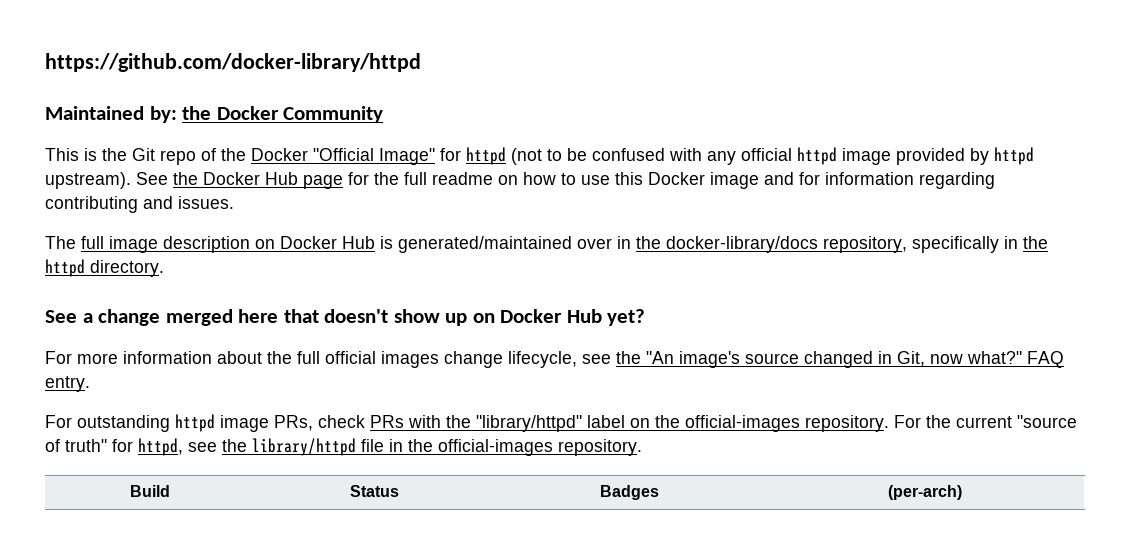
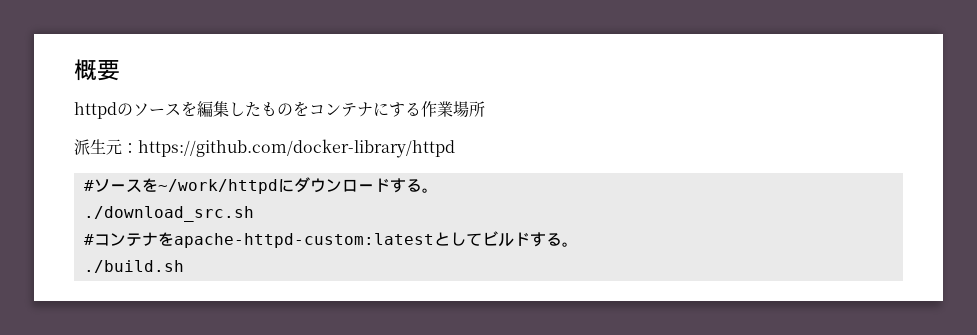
[45,53,421,72] [45,106,384,123] [45,147,1034,165] [45,172,995,189] [45,196,234,213] [45,236,1048,253] [45,259,164,277] [45,309,646,326] [45,351,1064,368] [45,376,90,392] [45,414,1077,432] [45,438,642,456] [130,485,170,497] [349,485,399,497] [599,485,659,500] [887,485,962,500] https://github.com/docker-library/httpd // Maintained by: the Docker Community // This is the Git repo of the Docker "Official Image" for httpd (not to be confused with any official httpd image provided by httpd upstream). See the Docker Hub page for the full readme on how to use this Docker image and for information regarding contributing and issues. // The full image description on Docker Hub is generated/maintained over in the docker-library/docs repository, specifically in the httpd directory. // See a change merged here that doesn't show up on Docker Hub yet? // For more information about the full official images change lifecycle, see the "An image's source changed in Git, now what?" FAQ entry. // For outstanding httpd image PRs, check PRs with the "library/httpd" label on the official-images repository. For the current "source of truth" for httpd, see the library/httpd file in the official-images repository. // Build | Status | Badges | (per-arch) -> [74,59,120,81] [74,101,485,119] [74,139,455,158] [83,177,438,194] [83,206,254,222] [83,231,578,248] [83,260,184,273] 概要 // httpdのソースを編集したものをコンテナにする作業場所 // 派生元：https://github.com/docker-library/httpd // #ソースを~/work/httpdにダウンロードする。 // ./download_src.sh // #コンテナをapache-httpd-custom:latestとしてビルドする。 // ./build.sh

